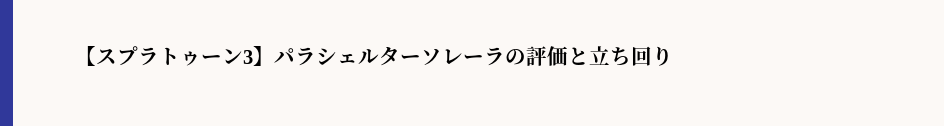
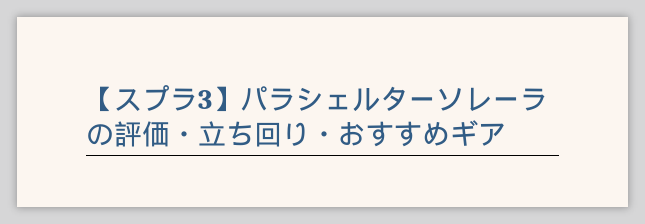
[159,47,243,66] トゥーン -> (198, 99) none
[568,47,589,65] と -> [170,131,198,144] ・
(673, 56) none -> [310,120,506,147] ・おすすめギア

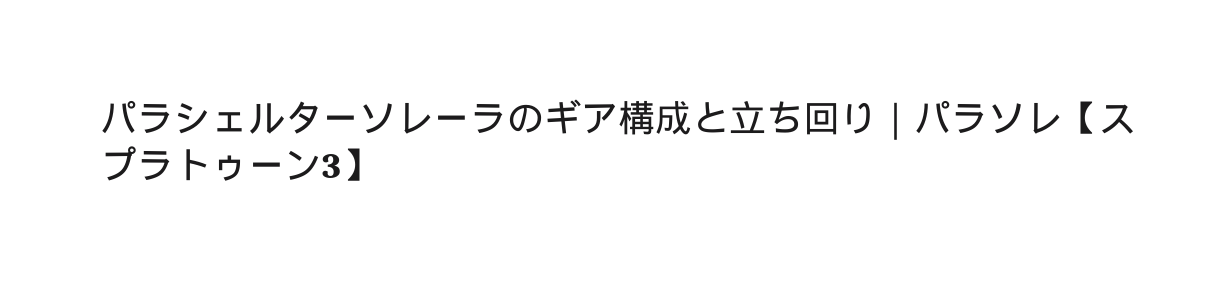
[86,85,240,112] 【スプラ3】 -> (100, 117) none
[114,120,506,147] 評価・立ち回り・おすすめギア -> [544,99,1136,140] [100,146,378,181] ギア構成と立ち回り｜パラソレ【スプラトゥーン3】

